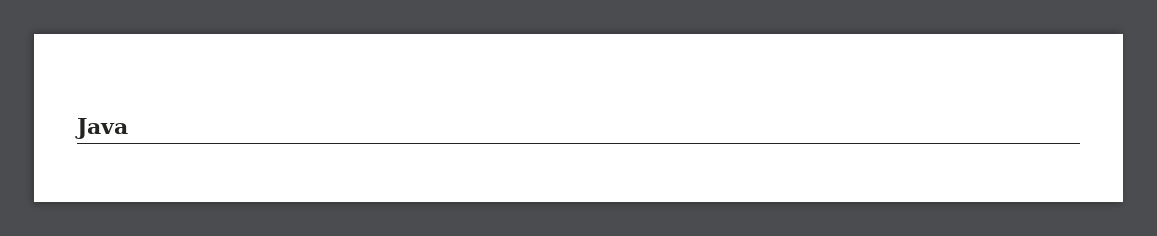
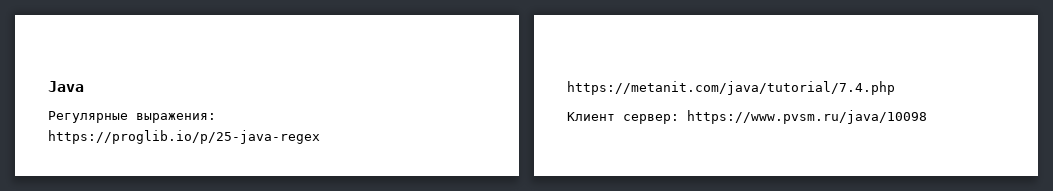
(128, 128) none -> [48,111,216,123] [48,130,320,144] [567,81,895,95] [567,110,927,124] // Регулярные выражения: https://proglib.io/p/25-java-regex https://metanit.com/java/tutorial/7.4.php // Клиент сервер: https://www.pvsm.ru/java/10098

